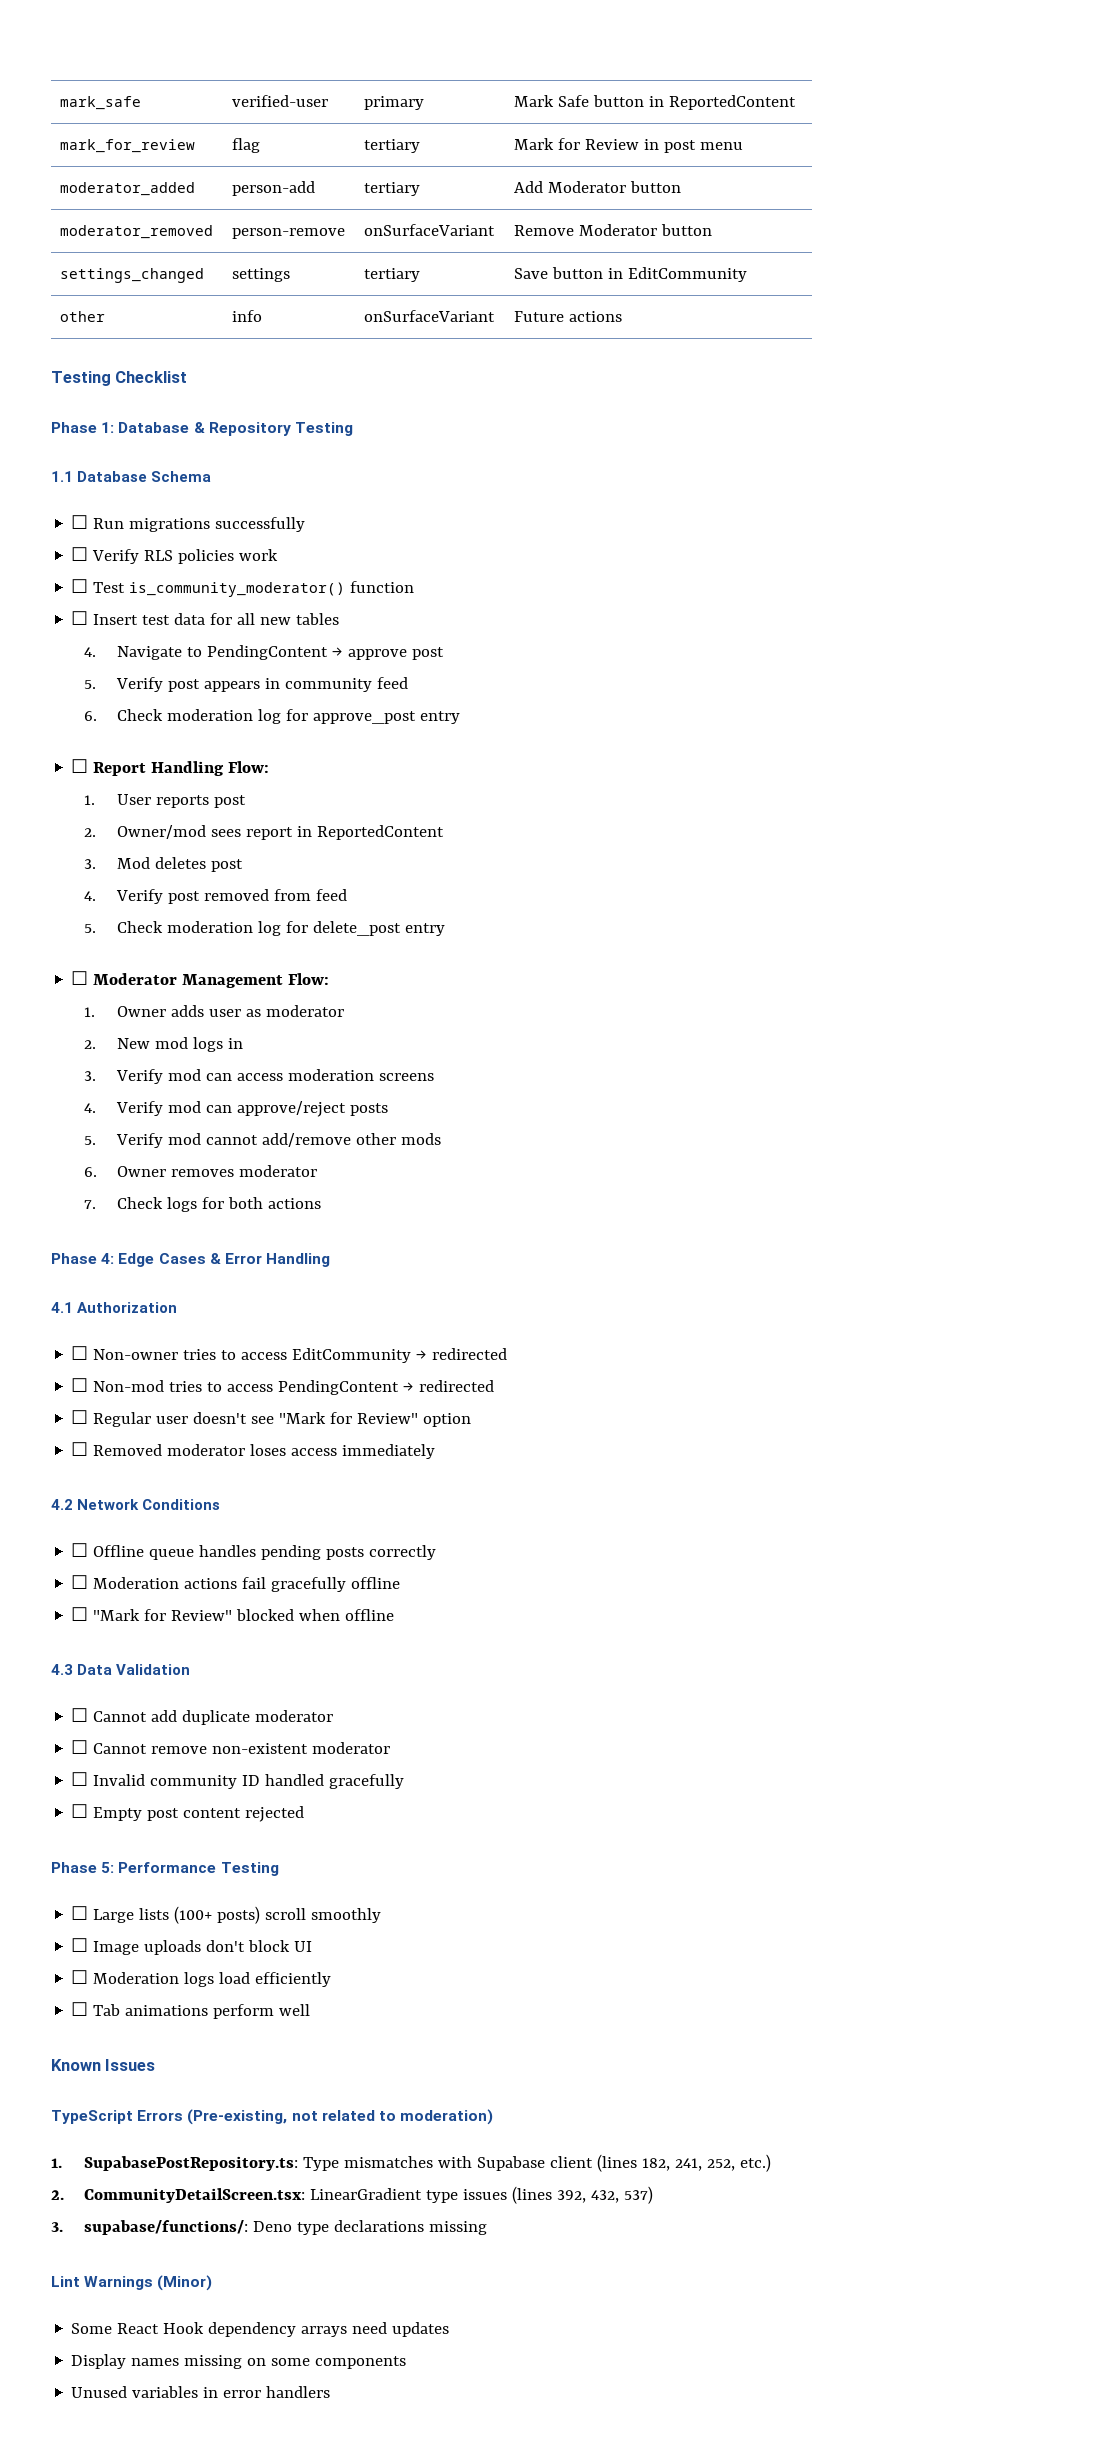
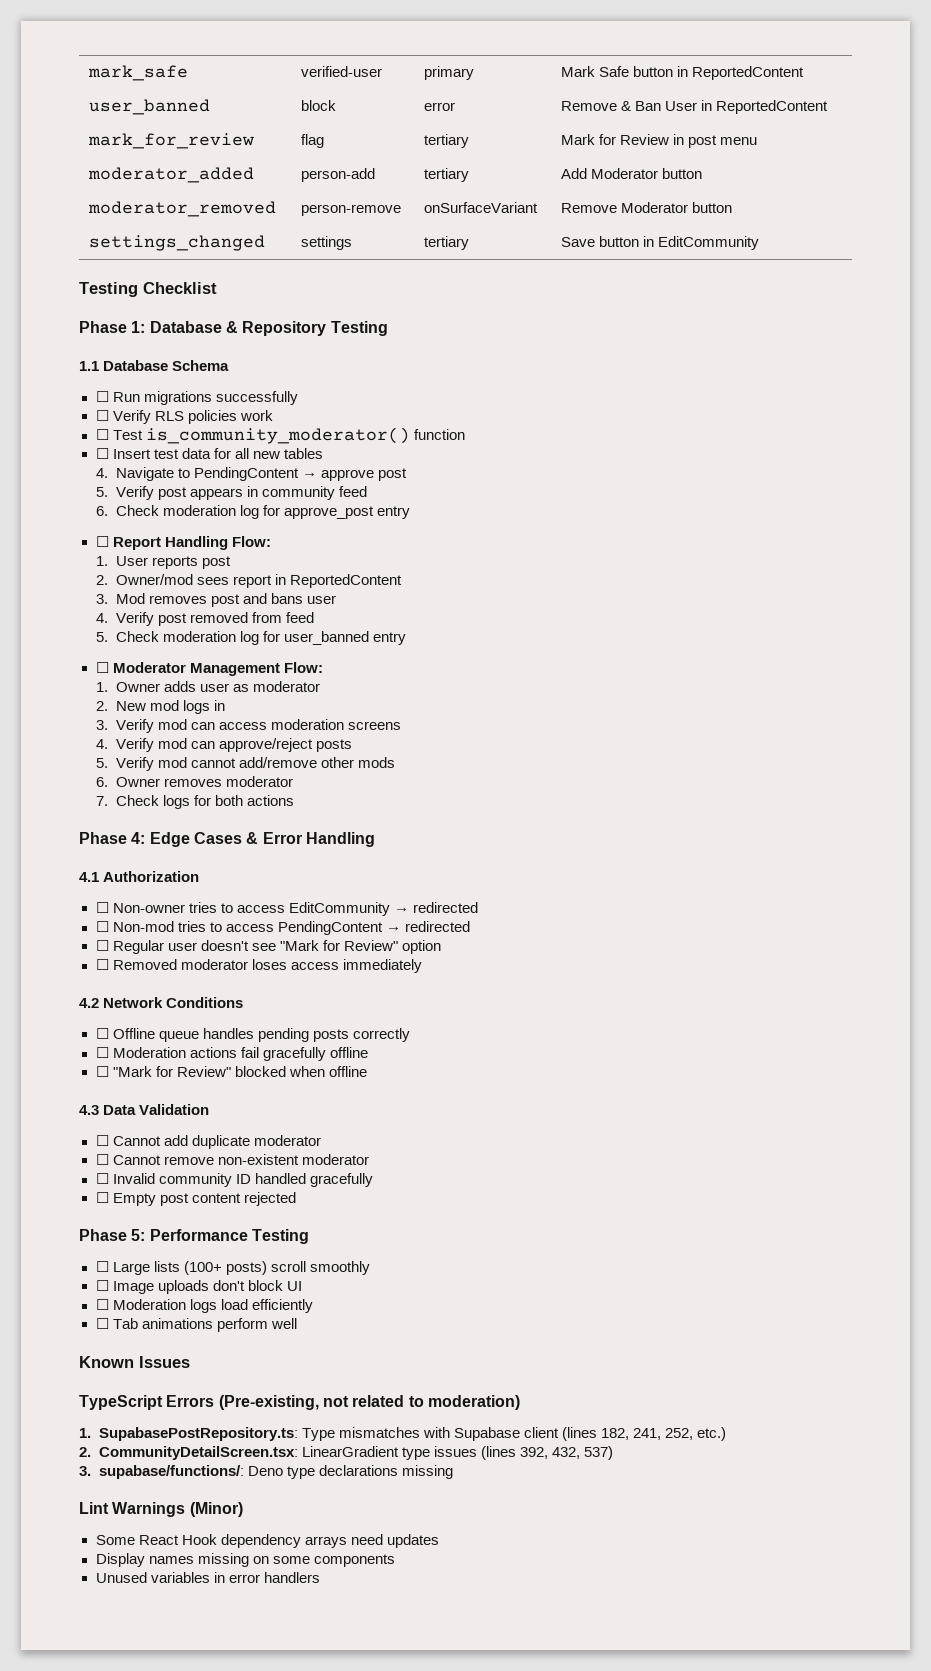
(797, 102) none -> [88,99,210,115] [300,100,336,111] [423,102,455,111] [560,100,829,114] // user_banned | block | error | Remove & Ban User in ReportedContent
[60,311,106,322] [232,310,263,322] [364,310,496,322] [514,311,623,322] // other | info | onSurfaceVariant | Future actions -> (759, 243) none
[154,857,243,872] deletes post -> [148,593,336,607] removes post and bans user
[312,921,401,936] delete_post -> [283,631,369,645] user_banned

